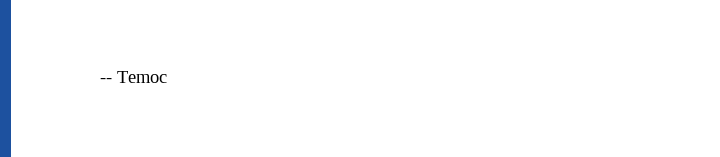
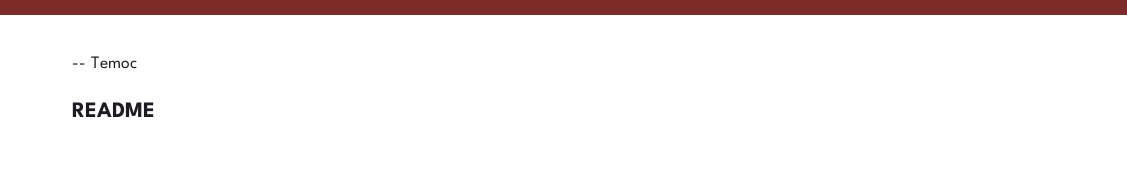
(167, 77) none -> [72,102,155,117] // README

